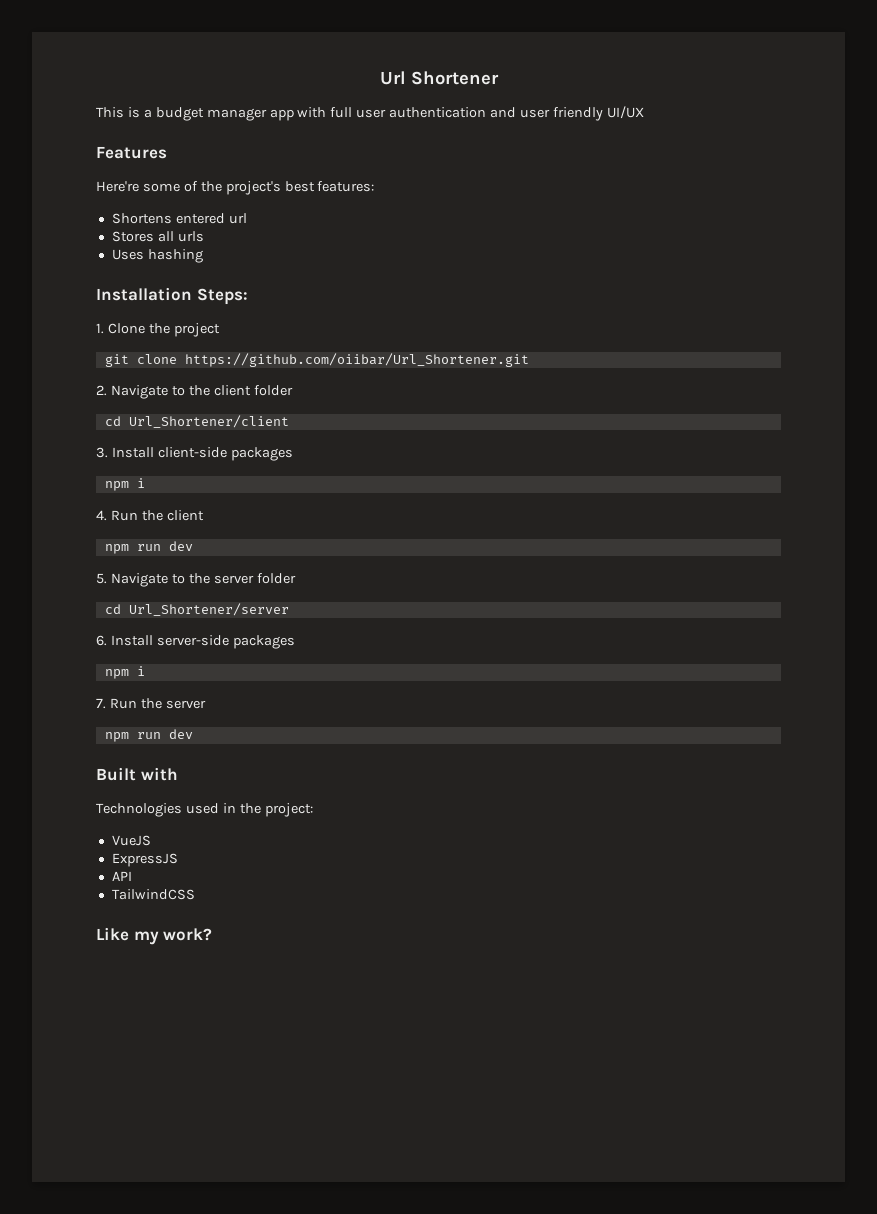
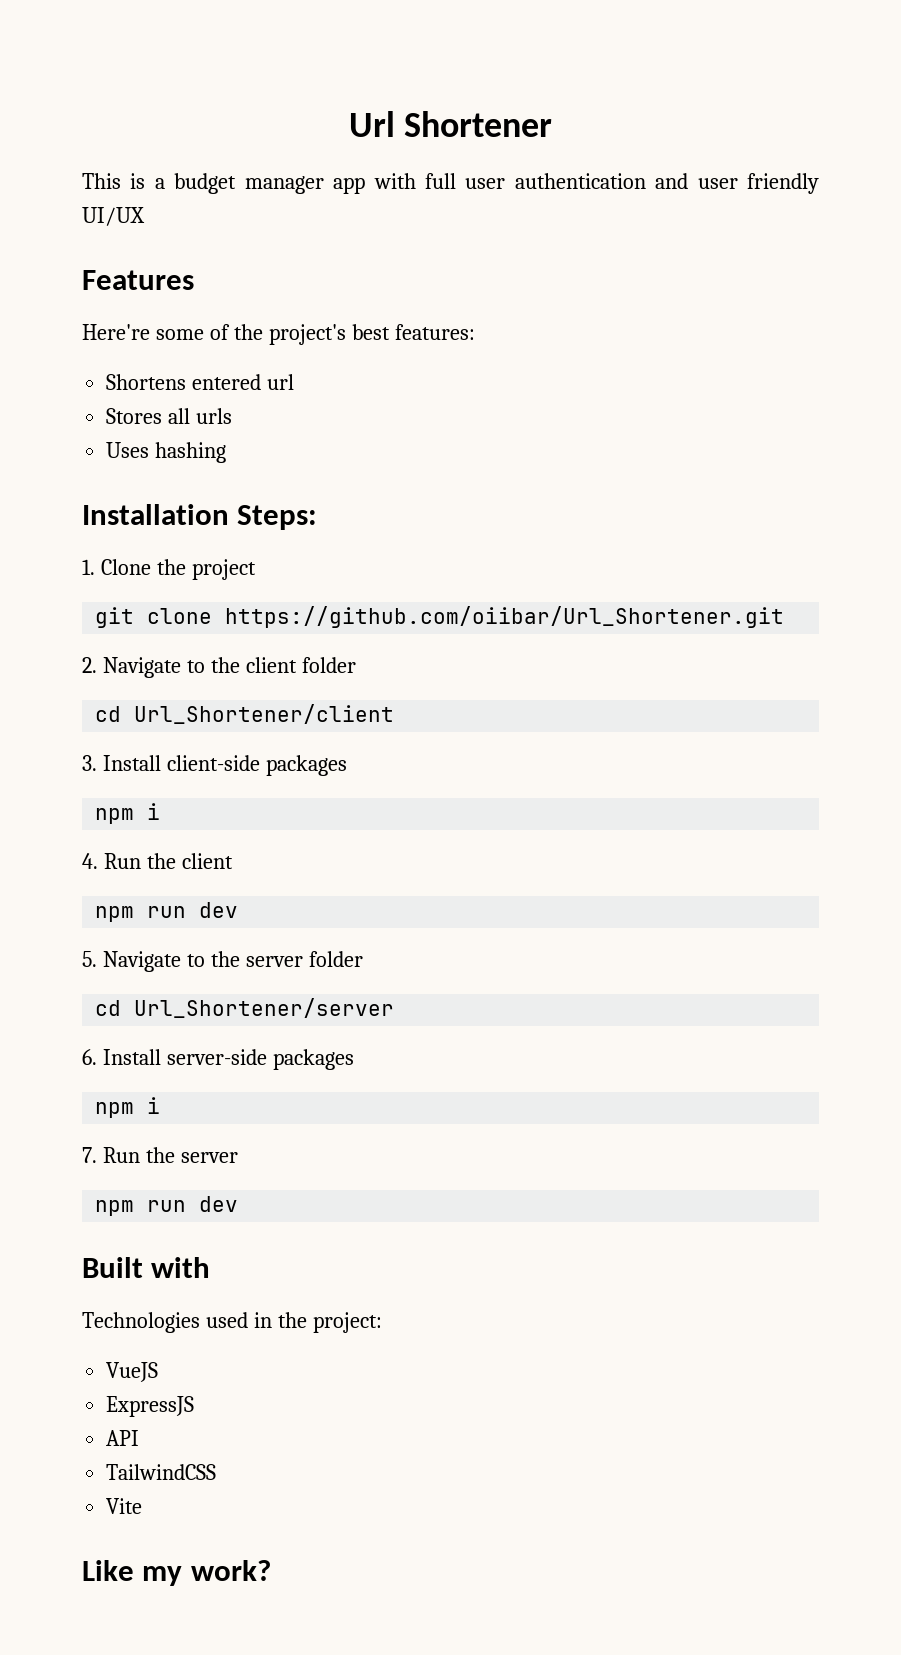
(195, 894) none -> [106,1498,143,1514] // Vite

